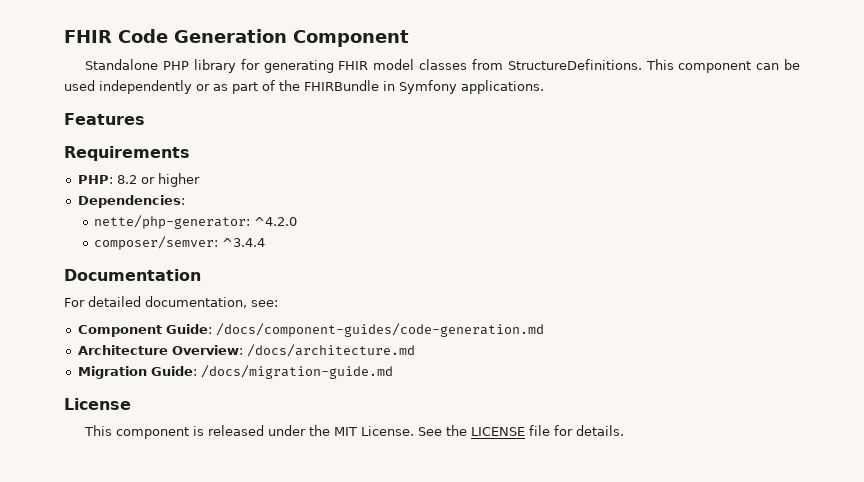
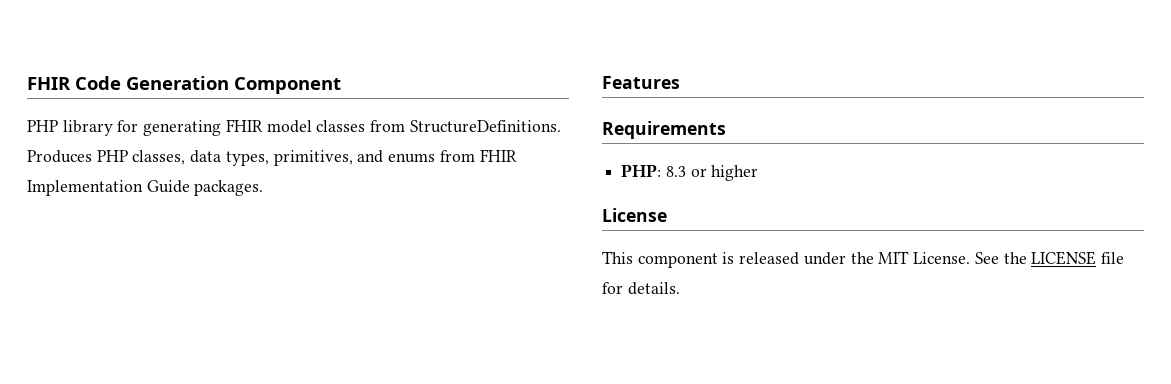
[85,59,159,70] Standalone -> (341, 85) none
[645,59,800,73] [64,80,544,94] This component can be used independently or as part of the FHIRBundle in Symfony applications. -> [27,149,517,166] [27,180,264,196] Produces PHP classes, data types, primitives, and enums from FHIR Implementation Guide packages.
[116,175,137,184] 8.2 -> [665,166,686,177] 8.3
[77,195,185,208] [94,215,298,229] [94,236,266,250] [64,269,201,281] [64,296,278,308] [77,323,544,337] [77,344,415,357] [77,365,393,379] // Dependencies: // nette/php-generator: ^4.2.0 // composer/semver: ^3.4.4 // Documentation // For detailed documentation, see: // Component Guide: /docs/component-guides/code-generation.md // Architecture Overview: /docs/architecture.md // Migration Guide: /docs/migration-guide.md -> (759, 173) none

